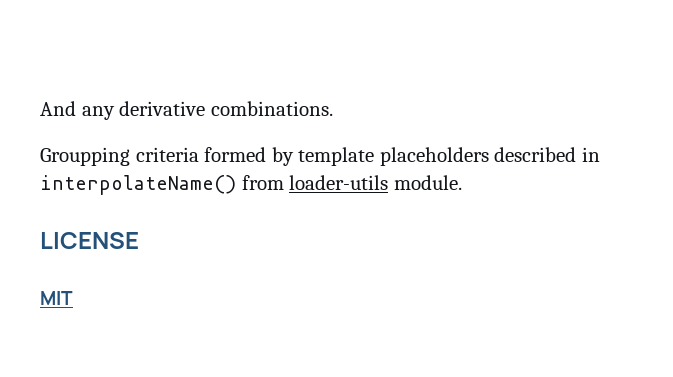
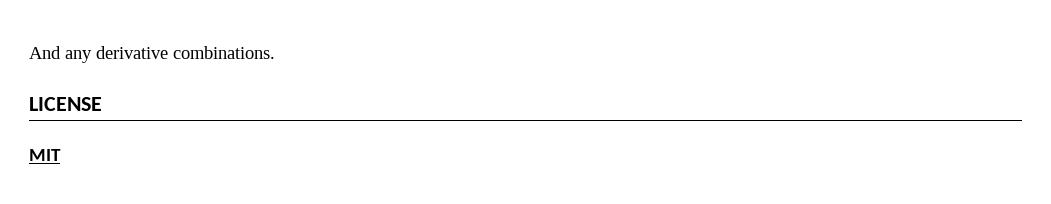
[40,147,600,166] [40,175,462,195] // Groupping criteria formed by template placeholders described in interpolateName() from loader-utils module. -> (275, 52) none

